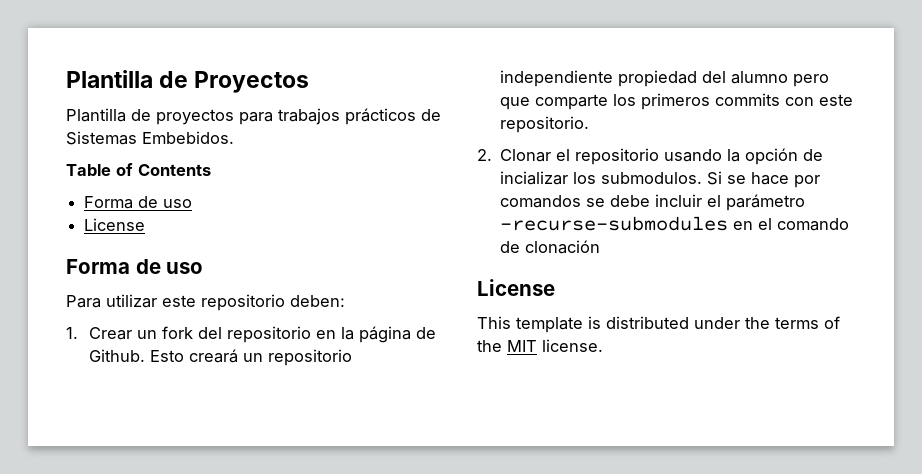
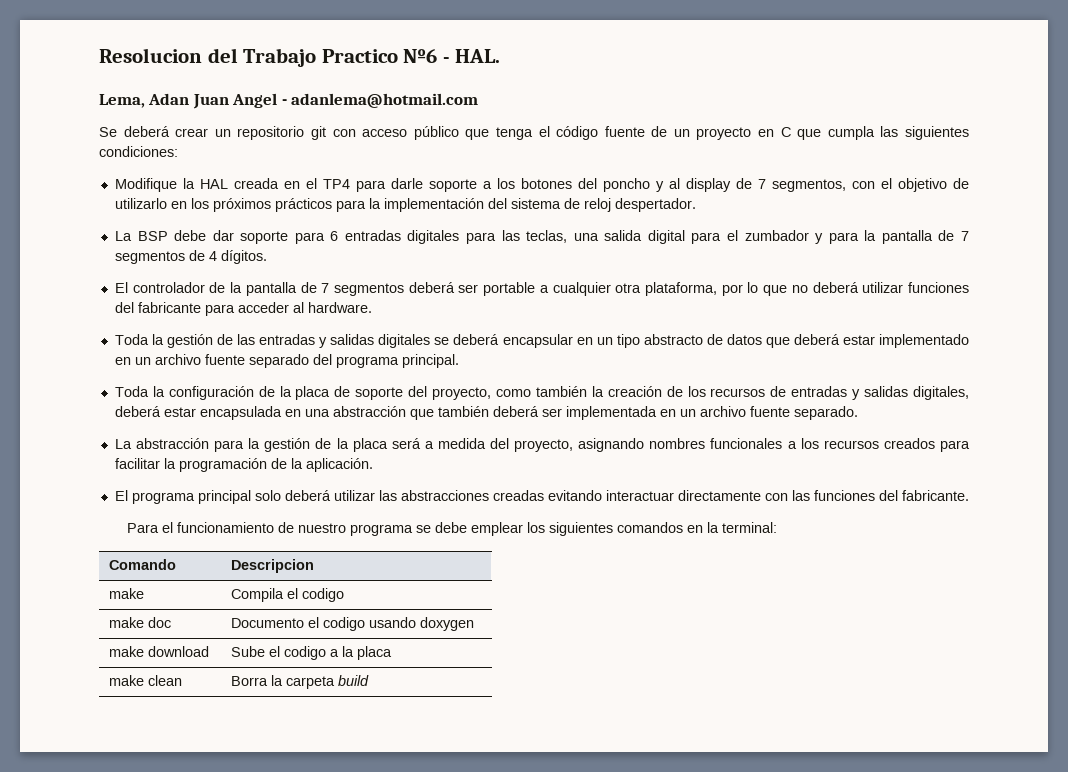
[66,70,310,93] [66,108,441,125] [66,131,234,145] [66,163,211,176] [84,196,193,209] [84,218,146,231] [66,259,204,274] [66,294,345,311] [66,326,437,343] [89,349,353,366] [500,70,830,87] [500,93,854,110] [500,116,590,133] [477,148,824,165] [500,171,821,188] [500,194,806,211] [500,216,850,231] [500,240,601,254] [477,279,555,296] [477,316,840,333] [477,339,603,352] Plantilla de Proyectos // Plantilla de proyectos para trabajos prácticos de Sistemas Embebidos. // Table of Contents // Forma de uso // License // Forma de uso // Para utilizar este repositorio deben: // 1. Crear un fork del repositorio en la página de Github. Esto creará un repositorio independiente propiedad del alumno pero que comparte los primeros commits con este repositorio. // 2. Clonar el repositorio usando la opción de incializar los submodulos. Si se hace por comandos se debe incluir el parámetro –recurse-submodules en el comando de clonación // License // This template is distributed under the terms of the MIT license. -> [99,48,501,67] [99,93,479,109] [99,126,970,140] [99,146,178,157] [114,178,969,192] [114,198,696,212] [114,230,969,244] [114,250,267,264] [114,282,970,296] [114,302,372,316] [114,334,969,348] [114,354,459,368] [114,386,969,400] [114,406,858,420] [114,438,970,452] [114,458,373,472] [114,490,969,504] [126,522,777,536] [109,559,177,570] [231,559,315,573] [109,588,145,599] [231,588,345,602] [109,617,172,628] [231,617,475,631] [109,646,210,657] [231,646,393,660] [109,675,183,686] [231,675,370,689] Resolucion del Trabajo Practico Nº6 - HAL. // Lema, Adan Juan Angel - adanlema@hotmail.com // Se deberá crear un repositorio git con acceso público que tenga el código fuente de un proyecto en C que cumpla las siguientes condiciones: // Modifique la HAL creada en el TP4 para darle soporte a los botones del poncho y al display de 7 segmentos, con el objetivo de utilizarlo en los próximos prácticos para la implementación del sistema de reloj despertador. // La BSP debe dar soporte para 6 entradas digitales para las teclas, una salida digital para el zumbador y para la pantalla de 7 segmentos de 4 dígitos. // El controlador de la pantalla de 7 segmentos deberá ser portable a cualquier otra plataforma, por lo que no deberá utilizar funciones del fabricante para acceder al hardware. // Toda la gestión de las entradas y salidas digitales se deberá encapsular en un tipo abstracto de datos que deberá estar implementado en un archivo fuente separado del programa principal. // Toda la configuración de la placa de soporte del proyecto, como también la creación de los recursos de entradas y salidas digitales, deberá estar encapsulada en una abstracción que también deberá ser implementada en un archivo fuente separado. // La abstracción para la gestión de la placa será a medida del proyecto, asignando nombres funcionales a los recursos creados para facilitar la programación de la aplicación. // El programa principal solo deberá utilizar las abstracciones creadas evitando interactuar directamente con las funciones del fabricante. // Para el funcionamiento de nuestro programa se debe emplear los siguientes comandos en la terminal: // Comando | Descripcion // make | Compila el codigo // make doc | Documento el codigo usando doxygen // make download | Sube el codigo a la placa // make clean | Borra la carpeta build

